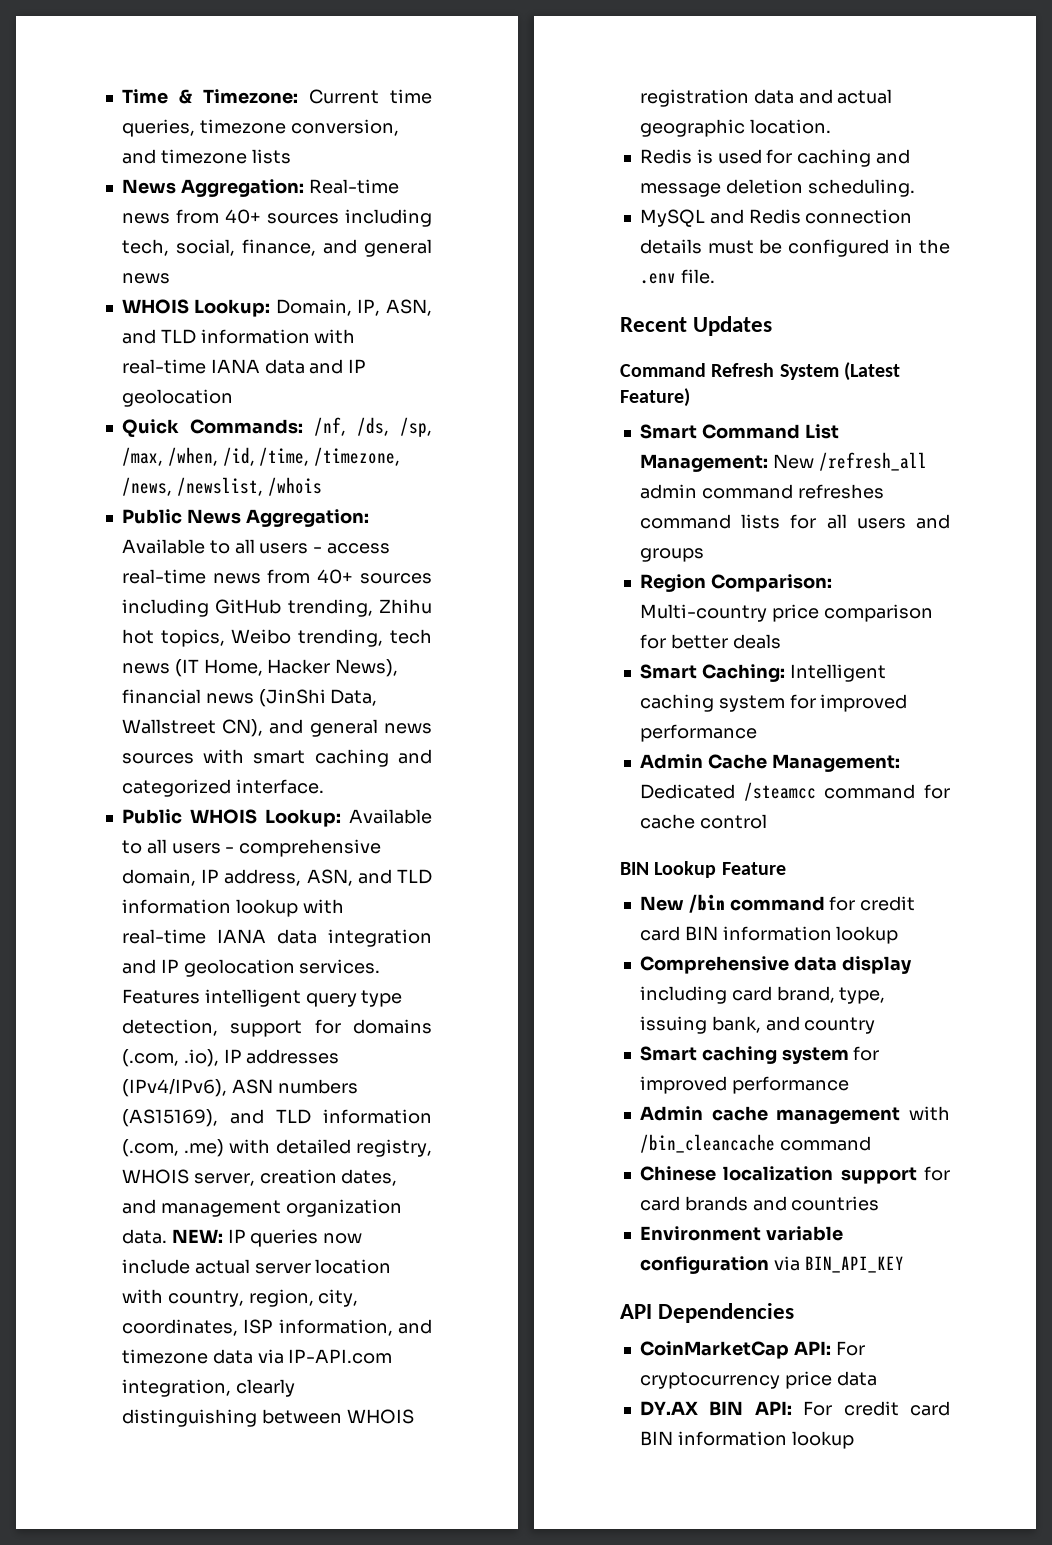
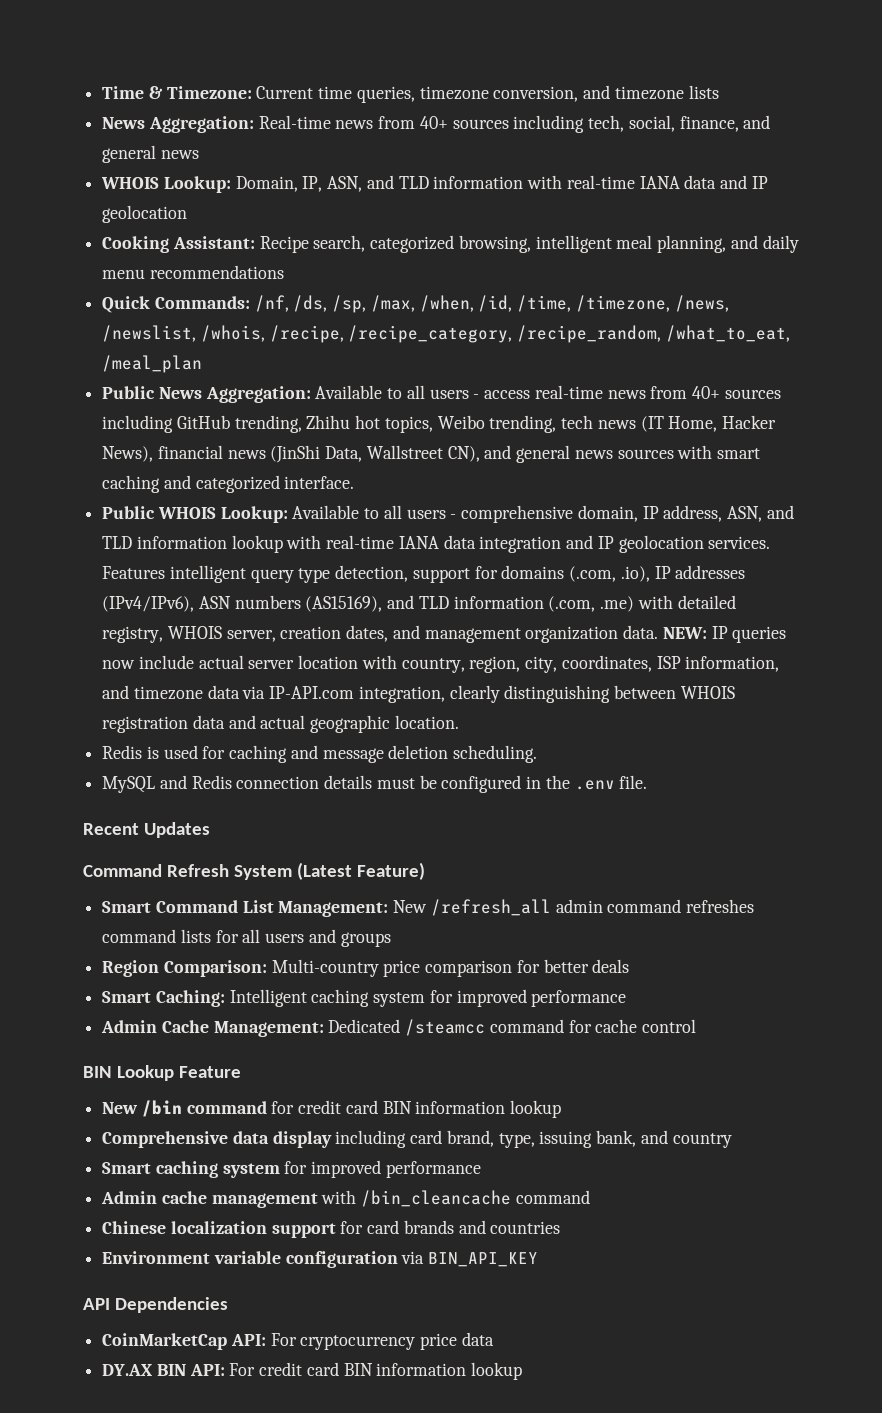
(233, 398) none -> [102,235,799,253] [102,265,284,279] // Cooking Assistant: Recipe search, categorized browsing, intelligent meal planning, and daily menu recommendations
[267,477,322,496] /whois -> [200,325,790,343] [102,355,203,373] /whois, /recipe, /recipe_category, /recipe_random, /what_to_eat, /meal_plan

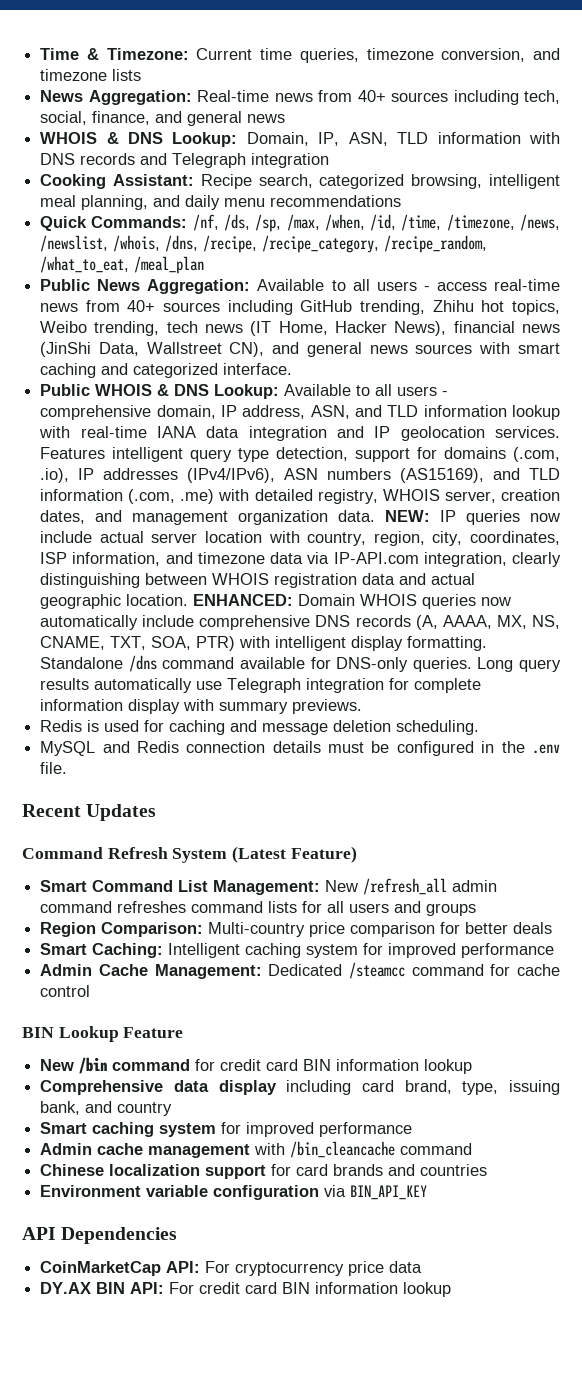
(160, 183) none -> [106,132,164,144] & DNS
[366,175,394,189] and -> (388, 139) none
[566,175,768,189] [102,205,188,223] real-time IANA data and IP geolocation -> [40,153,330,168] DNS records and Telegraph integration
(265, 333) none -> [165,235,199,252] /dns,
(216, 513) none -> [157,384,210,396] & DNS
(459, 722) none -> [193,594,512,609] [40,615,560,630] [40,636,488,651] [40,655,561,672] [40,678,482,693] [40,699,363,714] ENHANCED: Domain WHOIS queries now automatically include comprehensive DNS records (A, AAAA, MX, NS, CNAME, TXT, SOA, PTR) with intelligent display formatting. Standalone /dns command available for DNS-only queries. Long query results automatically use Telegraph integration for complete information display with summary previews.

